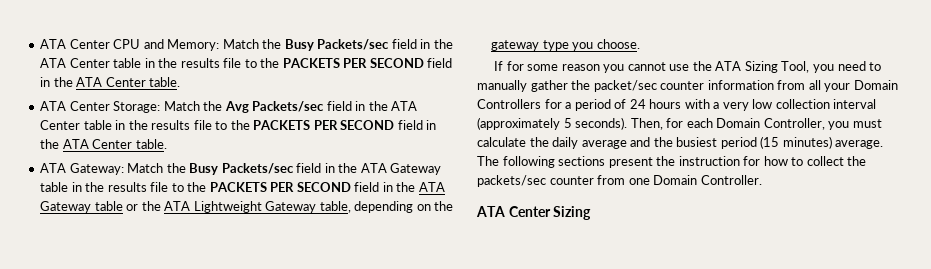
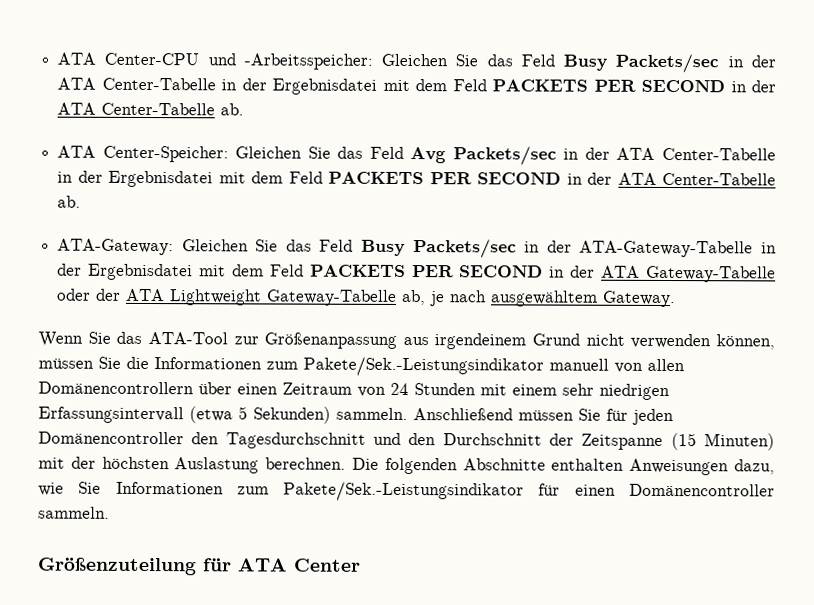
[40,39,453,51] [40,58,453,68] [40,77,181,87] [40,101,418,113] [40,120,437,130] [40,139,167,149] [40,163,442,175] [40,182,445,192] [40,201,454,213] [491,39,640,51] [494,61,882,73] [477,80,898,92] [477,99,877,111] [477,117,882,130] [477,136,884,149] [477,156,867,168] [477,175,762,187] [476,206,592,220] ATA Center CPU and Memory: Match the Busy Packets/sec field in the ATA Center table in the results file to the PACKETS PER SECOND field in the ATA Center table. // ATA Center Storage: Match the Avg Packets/sec field in the ATA Center table in the results file to the PACKETS PER SECOND field in the ATA Center table. // ATA Gateway: Match the Busy Packets/sec field in the ATA Gateway table in the results file to the PACKETS PER SECOND field in the ATA Gateway table or the ATA Lightweight Gateway table, depending on the gateway type you choose. // If for some reason you cannot use the ATA Sizing Tool, you need to manually gather the packet/sec counter information from all your Domain Controllers for a period of 24 hours with a very low collection interval (approximately 5 seconds). Then, for each Domain Controller, you must calculate the daily average and the busiest period (15 minutes) average. The following sections present the instruction for how to collect the packets/sec counter from one Domain Controller. // ATA Center Sizing -> [57,52,776,74] [57,77,776,95] [57,102,245,116] [57,145,776,166] [57,170,776,188] [57,195,82,208] [57,238,777,259] [57,263,776,283] [57,288,677,308] [38,331,775,350] [38,356,685,377] [38,381,670,401] [38,406,674,426] [38,431,776,451] [38,456,775,476] [38,481,775,502] [38,506,110,519] [37,557,361,576] ATA Center-CPU und -Arbeitsspeicher: Gleichen Sie das Feld Busy Packets/sec in der ATA Center-Tabelle in der Ergebnisdatei mit dem Feld PACKETS PER SECOND in der ATA Center-Tabelle ab. // ATA Center-Speicher: Gleichen Sie das Feld Avg Packets/sec in der ATA Center-Tabelle in der Ergebnisdatei mit dem Feld PACKETS PER SECOND in der ATA Center-Tabelle ab. // ATA-Gateway: Gleichen Sie das Feld Busy Packets/sec in der ATA-Gateway-Tabelle in der Ergebnisdatei mit dem Feld PACKETS PER SECOND in der ATA Gateway-Tabelle oder der ATA Lightweight Gateway-Tabelle ab, je nach ausgewähltem Gateway. // Wenn Sie das ATA-Tool zur Größenanpassung aus irgendeinem Grund nicht verwenden können, müssen Sie die Informationen zum Pakete/Sek.-Leistungsindikator manuell von allen Domänencontrollern über einen Zeitraum von 24 Stunden mit einem sehr niedrigen Erfassungsintervall (etwa 5 Sekunden) sammeln. Anschließend müssen Sie für jeden Domänencontroller den Tagesdurchschnitt und den Durchschnitt der Zeitspanne (15 Minuten) mit der höchsten Auslastung berechnen. Die folgenden Abschnitte enthalten Anweisungen dazu, wie Sie Informationen zum Pakete/Sek.-Leistungsindikator für einen Domänencontroller sammeln. // Größenzuteilung für ATA Center

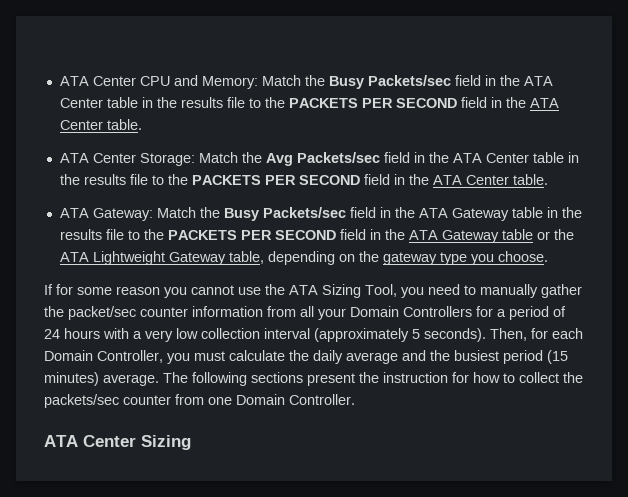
[57,52,776,74] [57,77,776,95] [57,102,245,116] [57,145,776,166] [57,170,776,188] [57,195,82,208] [57,238,777,259] [57,263,776,283] [57,288,677,308] [38,331,775,350] [38,356,685,377] [38,381,670,401] [38,406,674,426] [38,431,776,451] [38,456,775,476] [38,481,775,502] [38,506,110,519] [37,557,361,576] ATA Center-CPU und -Arbeitsspeicher: Gleichen Sie das Feld Busy Packets/sec in der ATA Center-Tabelle in der Ergebnisdatei mit dem Feld PACKETS PER SECOND in der ATA Center-Tabelle ab. // ATA Center-Speicher: Gleichen Sie das Feld Avg Packets/sec in der ATA Center-Tabelle in der Ergebnisdatei mit dem Feld PACKETS PER SECOND in der ATA Center-Tabelle ab. // ATA-Gateway: Gleichen Sie das Feld Busy Packets/sec in der ATA-Gateway-Tabelle in der Ergebnisdatei mit dem Feld PACKETS PER SECOND in der ATA Gateway-Tabelle oder der ATA Lightweight Gateway-Tabelle ab, je nach ausgewähltem Gateway. // Wenn Sie das ATA-Tool zur Größenanpassung aus irgendeinem Grund nicht verwenden können, müssen Sie die Informationen zum Pakete/Sek.-Leistungsindikator manuell von allen Domänencontrollern über einen Zeitraum von 24 Stunden mit einem sehr niedrigen Erfassungsintervall (etwa 5 Sekunden) sammeln. Anschließend müssen Sie für jeden Domänencontroller den Tagesdurchschnitt und den Durchschnitt der Zeitspanne (15 Minuten) mit der höchsten Auslastung berechnen. Die folgenden Abschnitte enthalten Anweisungen dazu, wie Sie Informationen zum Pakete/Sek.-Leistungsindikator für einen Domänencontroller sammeln. // Größenzuteilung für ATA Center -> [59,75,553,89] [59,97,559,108] [59,119,142,130] [59,152,579,166] [59,174,548,185] [59,207,582,221] [59,229,574,243] [59,251,548,265] [44,284,582,298] [44,306,566,320] [44,328,583,342] [44,350,568,364] [44,372,583,386] [44,394,355,408] [44,435,191,450] ATA Center CPU and Memory: Match the Busy Packets/sec field in the ATA Center table in the results file to the PACKETS PER SECOND field in the ATA Center table. // ATA Center Storage: Match the Avg Packets/sec field in the ATA Center table in the results file to the PACKETS PER SECOND field in the ATA Center table. // ATA Gateway: Match the Busy Packets/sec field in the ATA Gateway table in the results file to the PACKETS PER SECOND field in the ATA Gateway table or the ATA Lightweight Gateway table, depending on the gateway type you choose. // If for some reason you cannot use the ATA Sizing Tool, you need to manually gather the packet/sec counter information from all your Domain Controllers for a period of 24 hours with a very low collection interval (approximately 5 seconds). Then, for each Domain Controller, you must calculate the daily average and the busiest period (15 minutes) average. The following sections present the instruction for how to collect the packets/sec counter from one Domain Controller. // ATA Center Sizing

